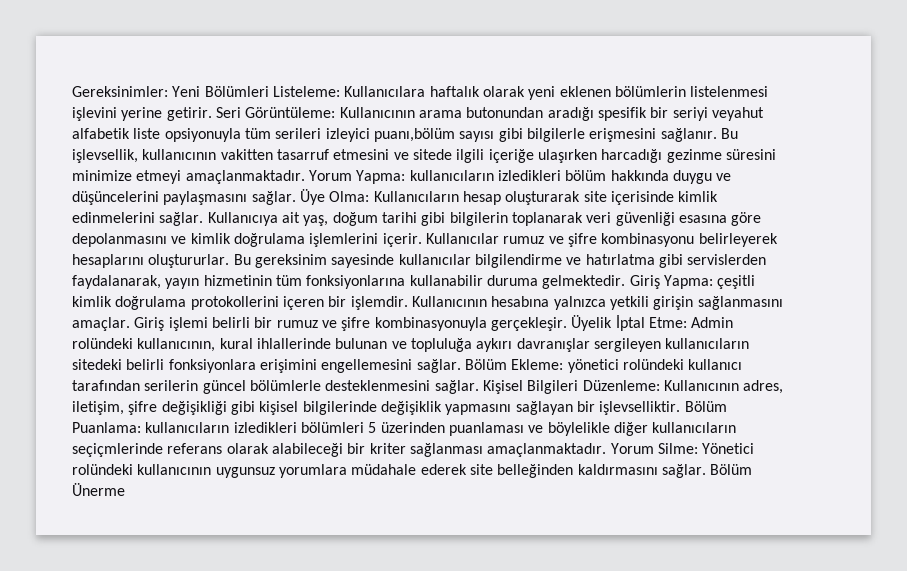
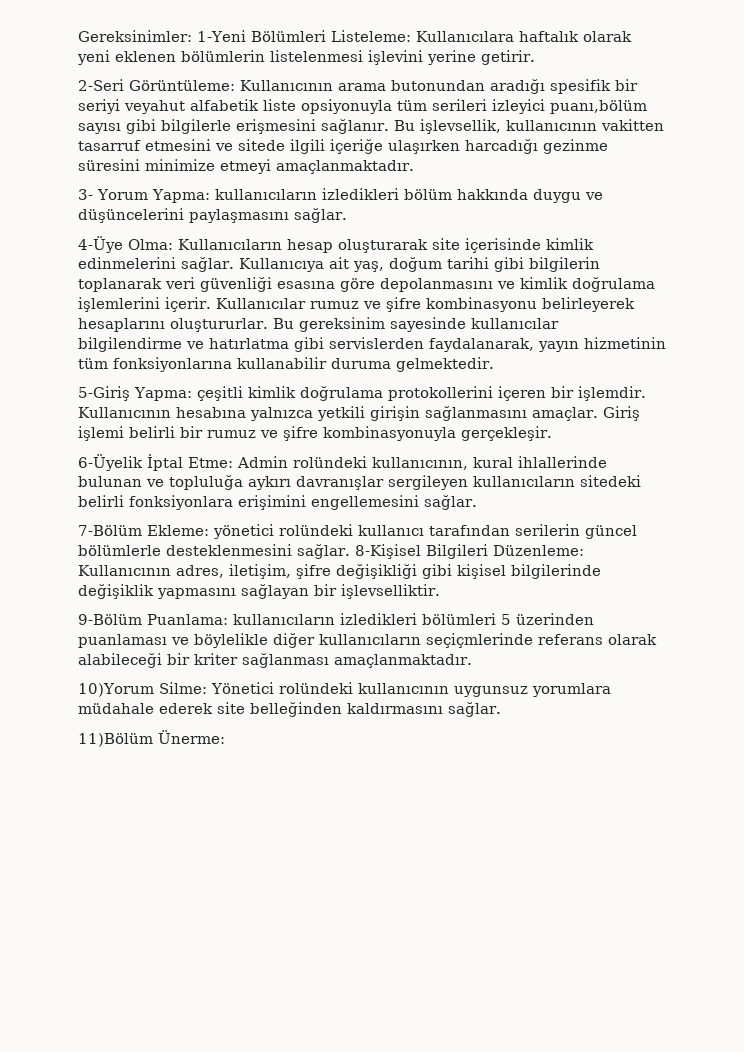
[172,86,201,97] Yeni -> [197,30,246,42] 1-Yeni
[215,107,241,118] Seri -> [78,79,124,91] // 2-Seri
(305, 177) none -> [78,189,93,200] // 3-
[299,189,325,205] Üye -> [78,236,123,253] // 4-Üye
[629,275,660,289] Giriş -> [78,386,130,401] // 5-Giriş
[571,315,613,331] Üyelik -> [78,454,143,471] // 6-Üyelik
[464,359,507,370] Bölüm -> [78,525,142,536] // 7-Bölüm
[482,380,523,394] Kişisel -> [354,544,421,559] 8-Kişisel
[684,401,727,412] Bölüm -> [78,614,142,625] // 9-Bölüm
[610,443,654,454] Yorum -> [78,683,154,697] // 10)Yorum
[710,464,753,475] [72,483,125,496] Bölüm Ünerme -> [78,730,225,747] // 11)Bölüm Ünerme:

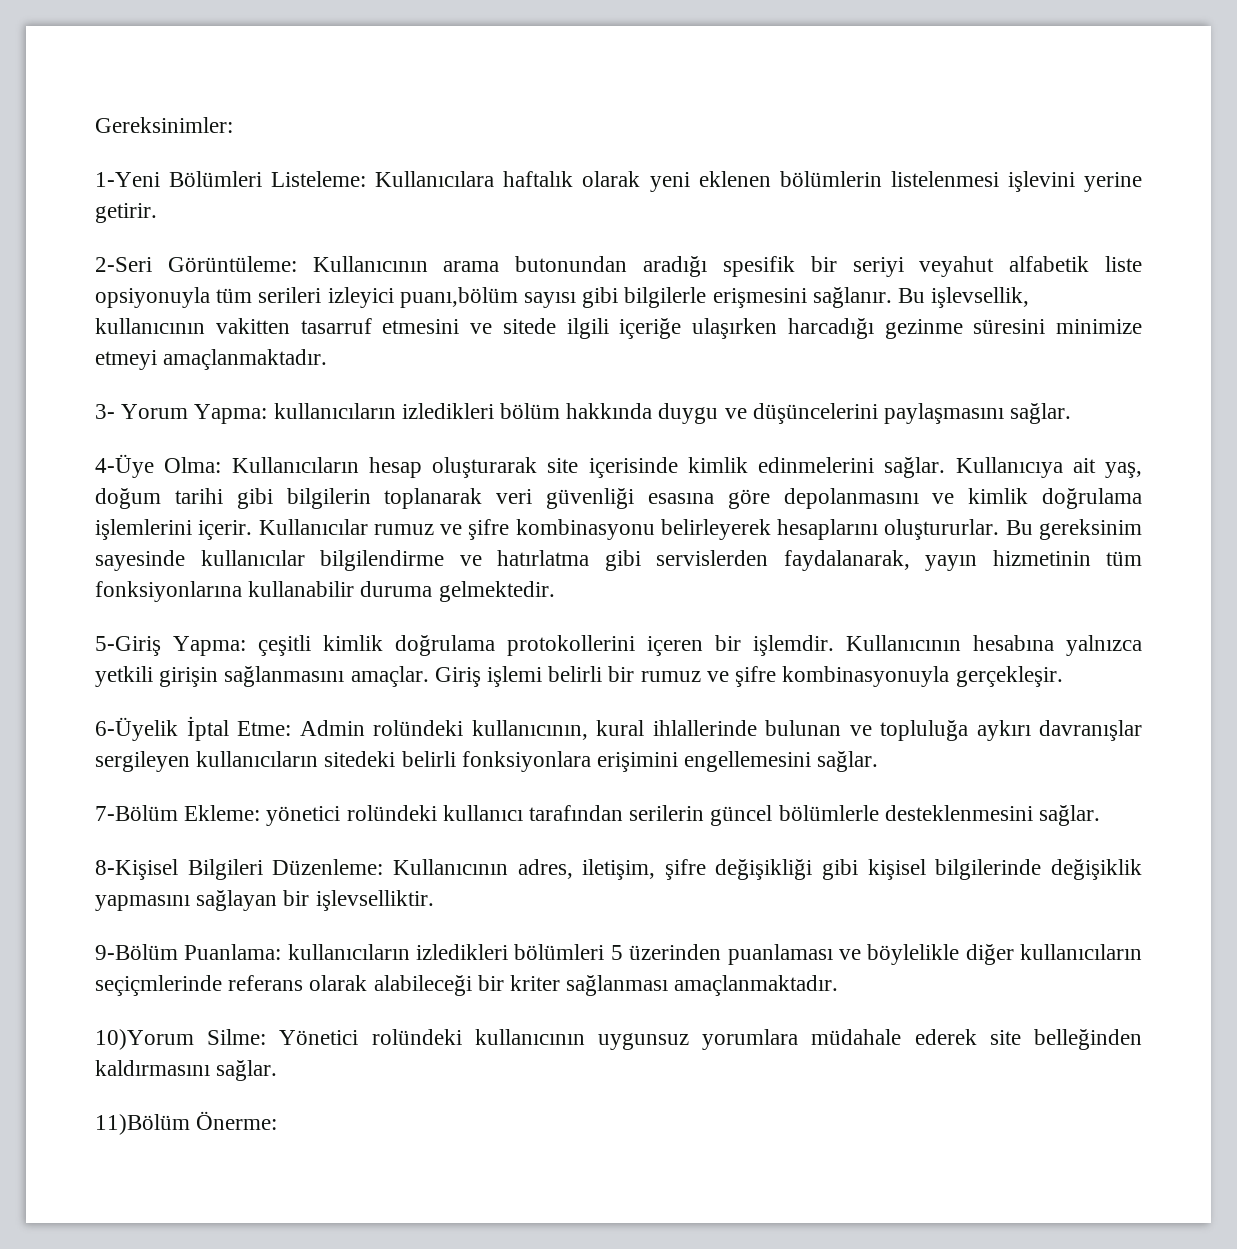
(192, 36) none -> (233, 125) //
(350, 551) none -> (1101, 815) //
[158,730,225,744] Ünerme: -> [196,1111,278,1130] Önerme:

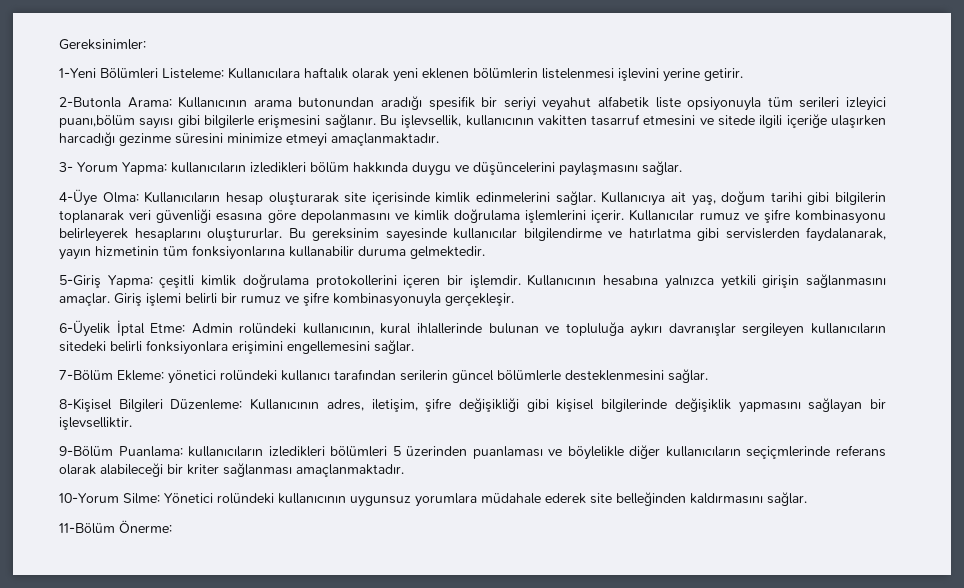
[95,256,297,272] 2-Seri Görüntüleme: -> [59,97,172,108] 2-Butonla Arama:
[95,1029,194,1050] 10)Yorum -> [59,493,119,503] 10-Yorum
[95,1114,190,1135] 11)Bölüm -> [59,523,115,534] 11-Bölüm

